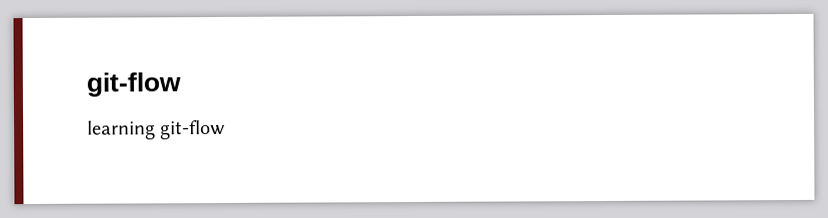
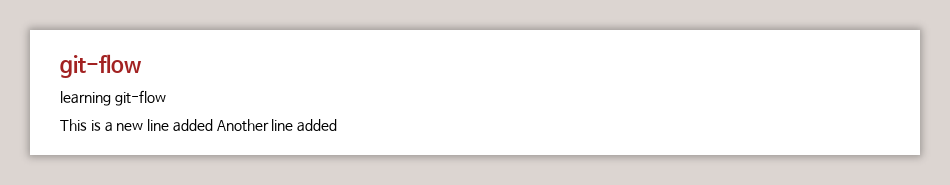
(227, 129) none -> [60,119,338,132] // This is a new line added Another line added

